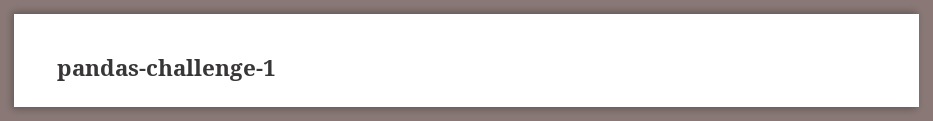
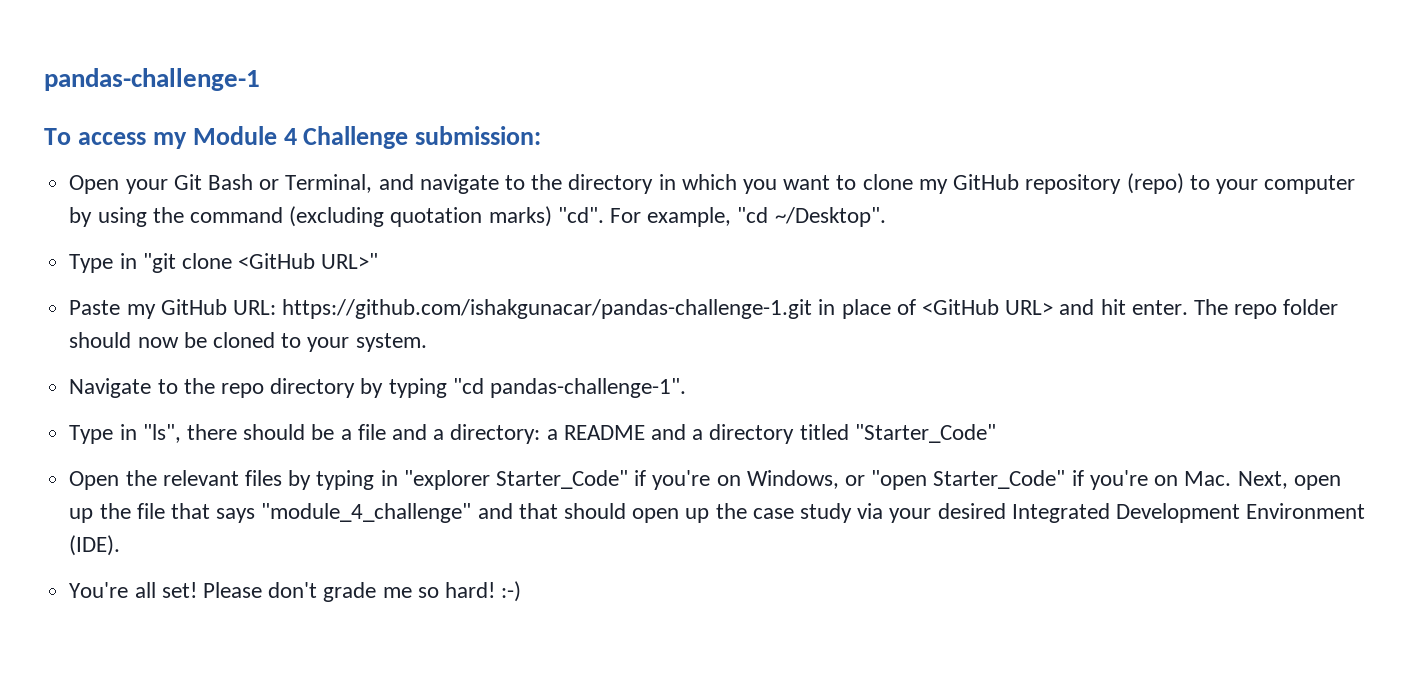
(276, 70) none -> [44,126,542,149] [69,173,1356,194] [69,206,886,227] [69,253,379,273] [69,299,1339,319] [69,332,427,352] [69,378,686,398] [69,424,996,444] [69,470,1341,490] [69,503,1366,523] [69,535,121,556] [69,581,522,602] // To access my Module 4 Challenge submission: // Open your Git Bash or Terminal, and navigate to the directory in which you want to clone my GitHub repository (repo) to your computer by using the command (excluding quotation marks) "cd". For example, "cd ~/Desktop". // Type in "git clone <GitHub URL>" // Paste my GitHub URL: https://github.com/ishakgunacar/pandas-challenge-1.git in place of <GitHub URL> and hit enter. The repo folder should now be cloned to your system. // Navigate to the repo directory by typing "cd pandas-challenge-1". // Type in "ls", there should be a file and a directory: a README and a directory titled "Starter_Code" // Open the relevant files by typing in "explorer Starter_Code" if you're on Windows, or "open Starter_Code" if you're on Mac. Next, open up the file that says "module_4_challenge" and that should open up the case study via your desired Integrated Development Environment (IDE). // You're all set! Please don't grade me so hard! :-)

